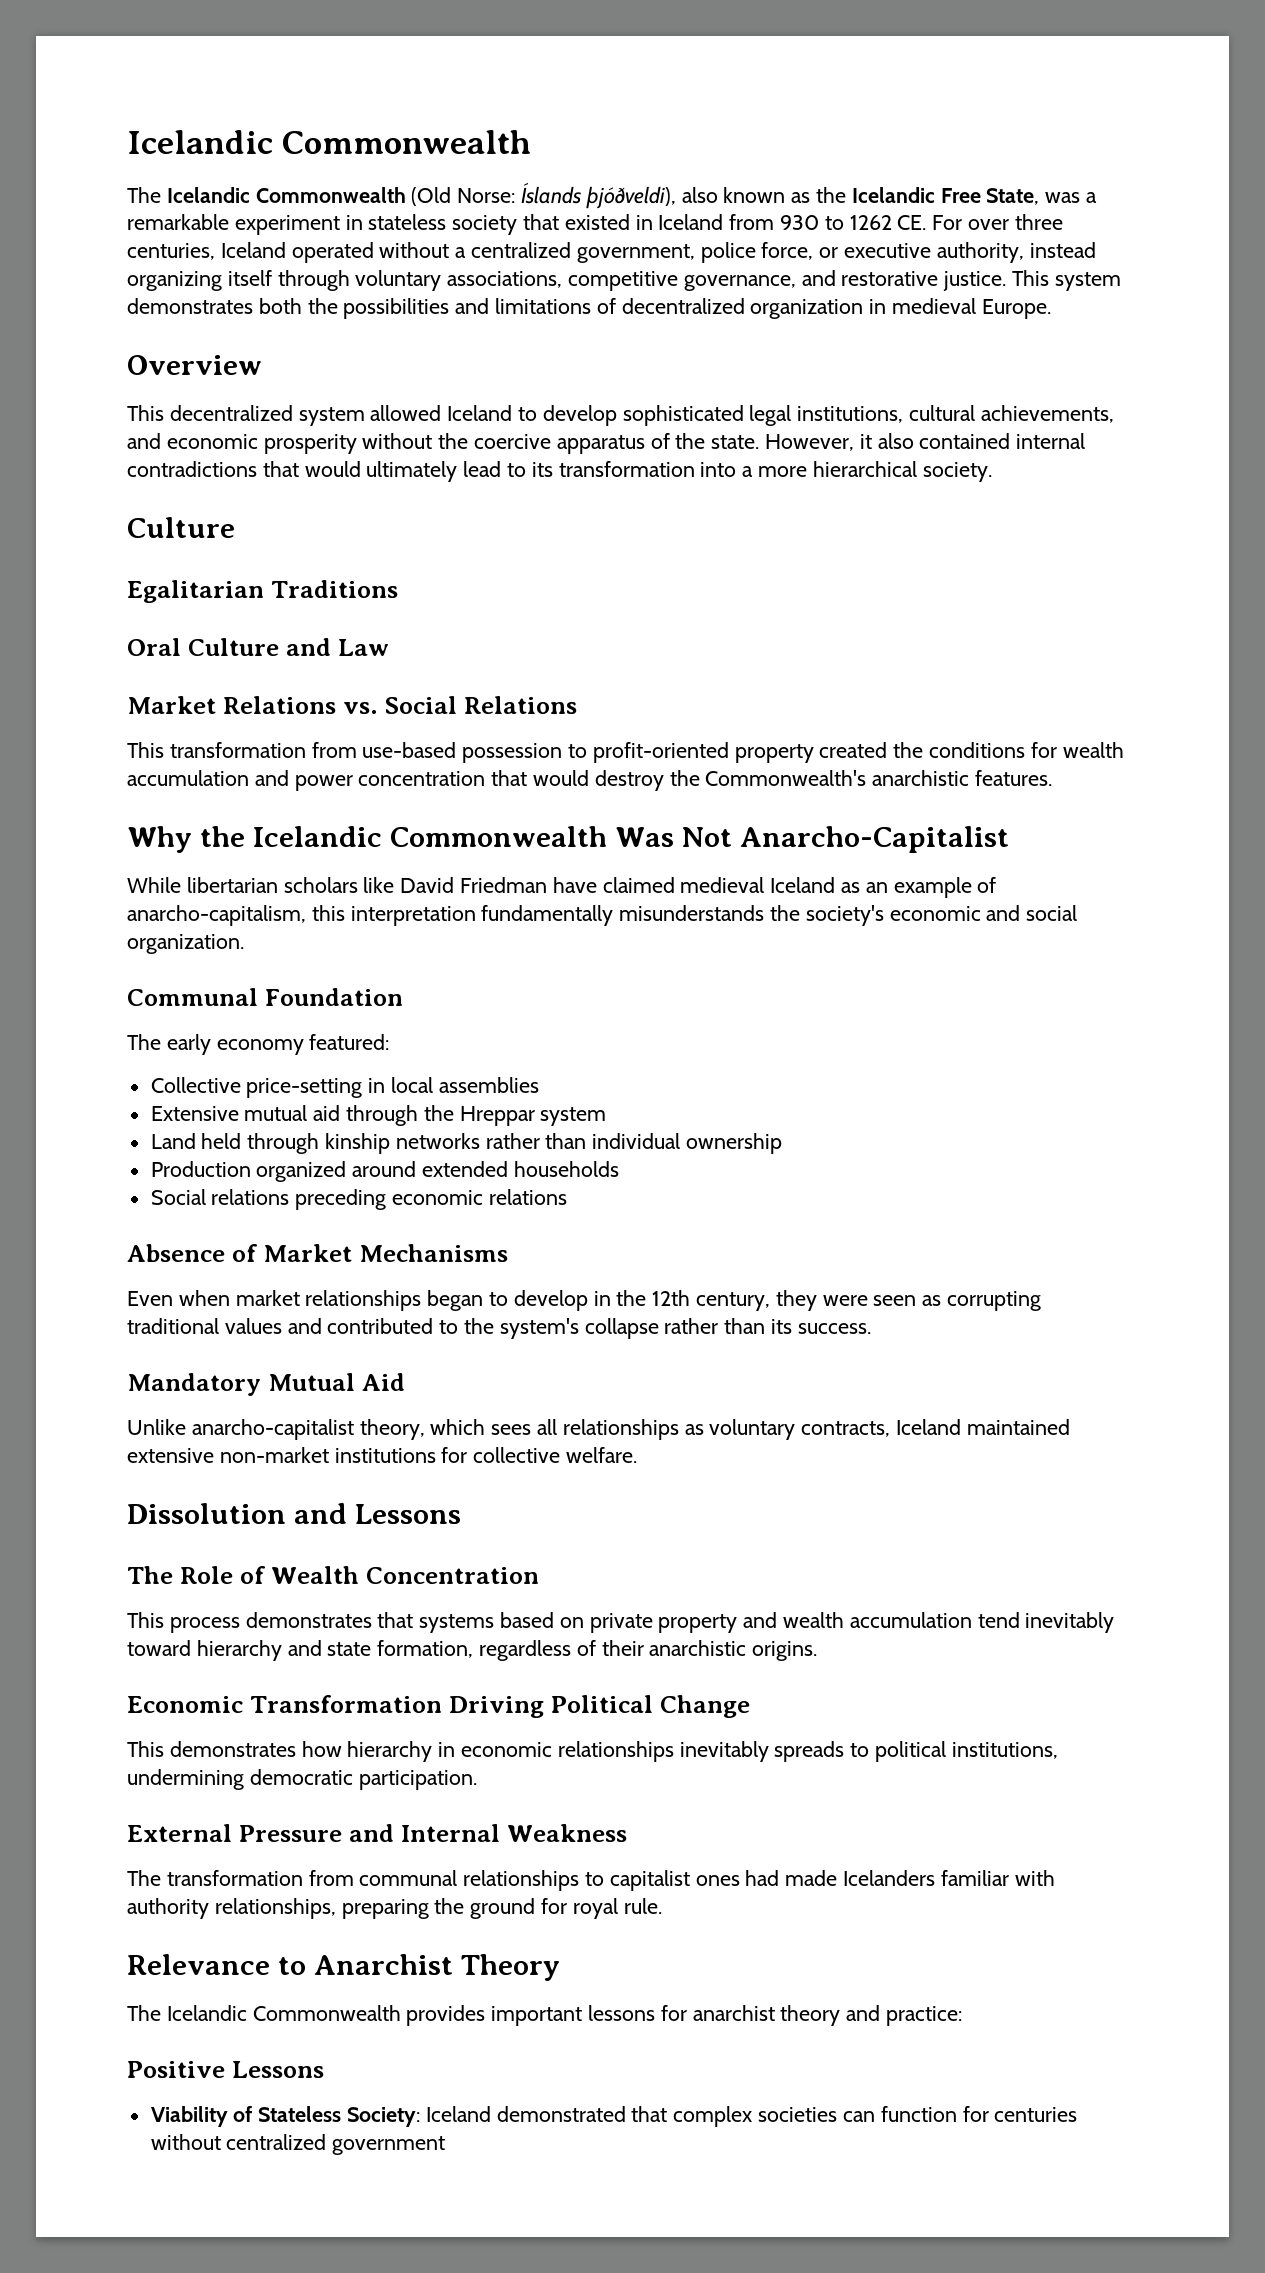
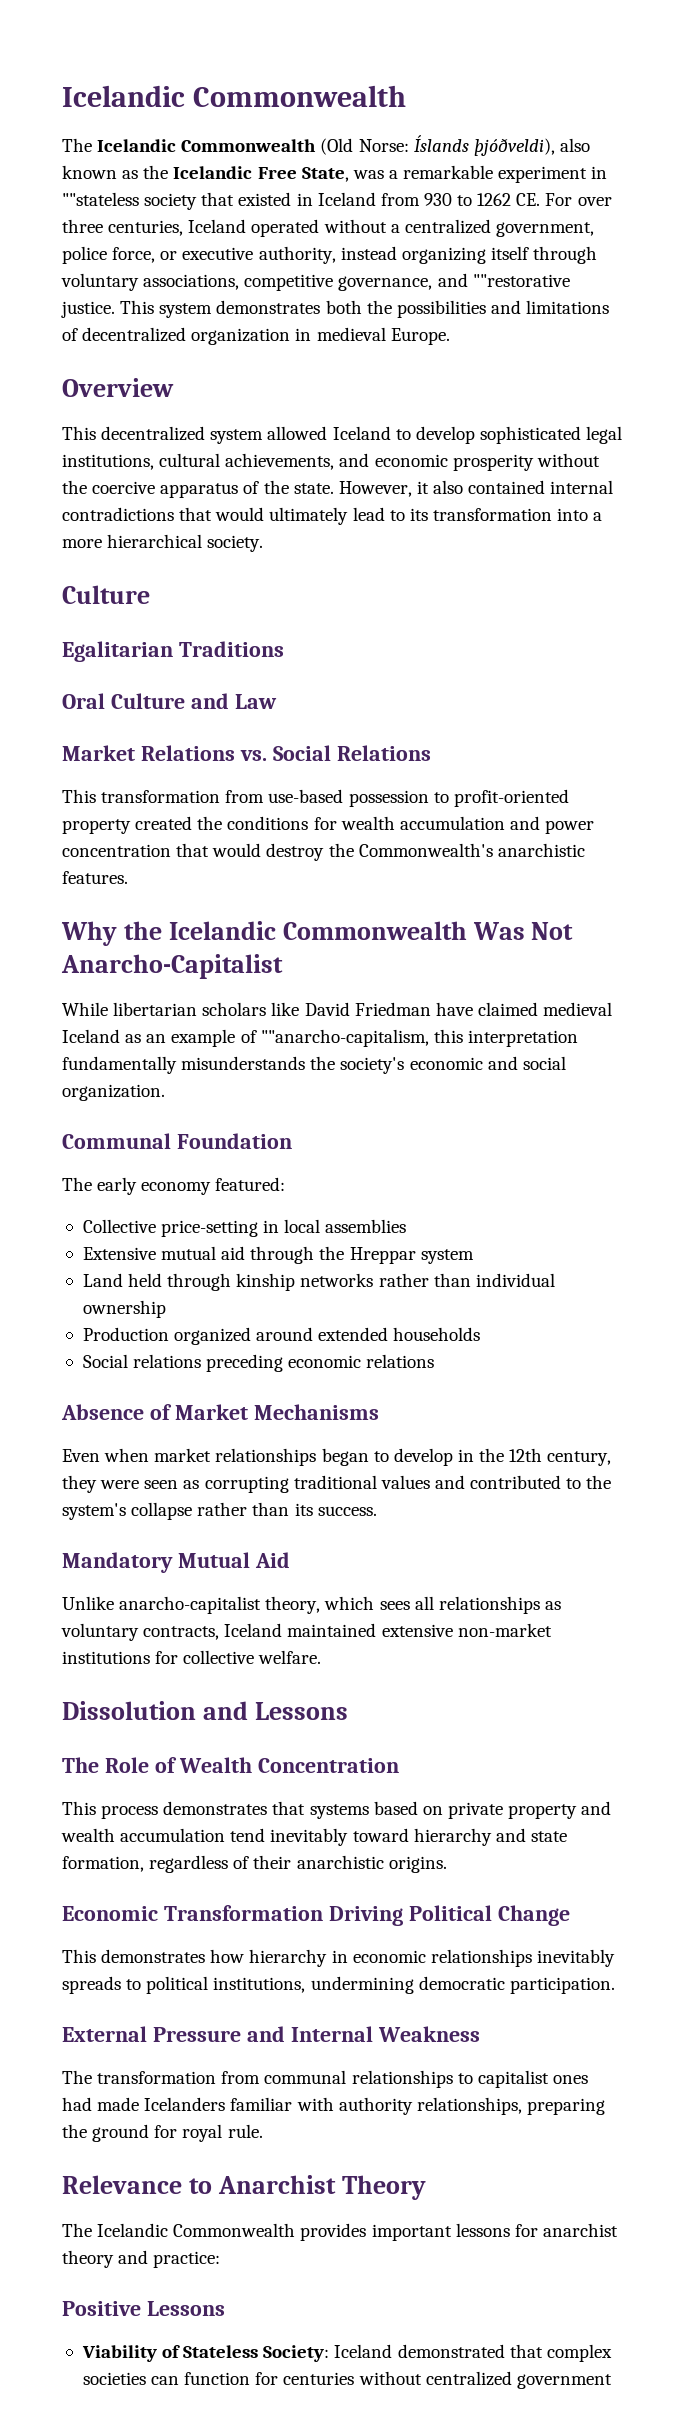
[368,214,447,230] stateless -> [62,192,139,206] ""stateless
[841,271,939,286] restorative -> [472,274,570,287] ""restorative
[127,905,306,926] anarcho-capitalism, -> [260,1029,429,1047] ""anarcho-capitalism,

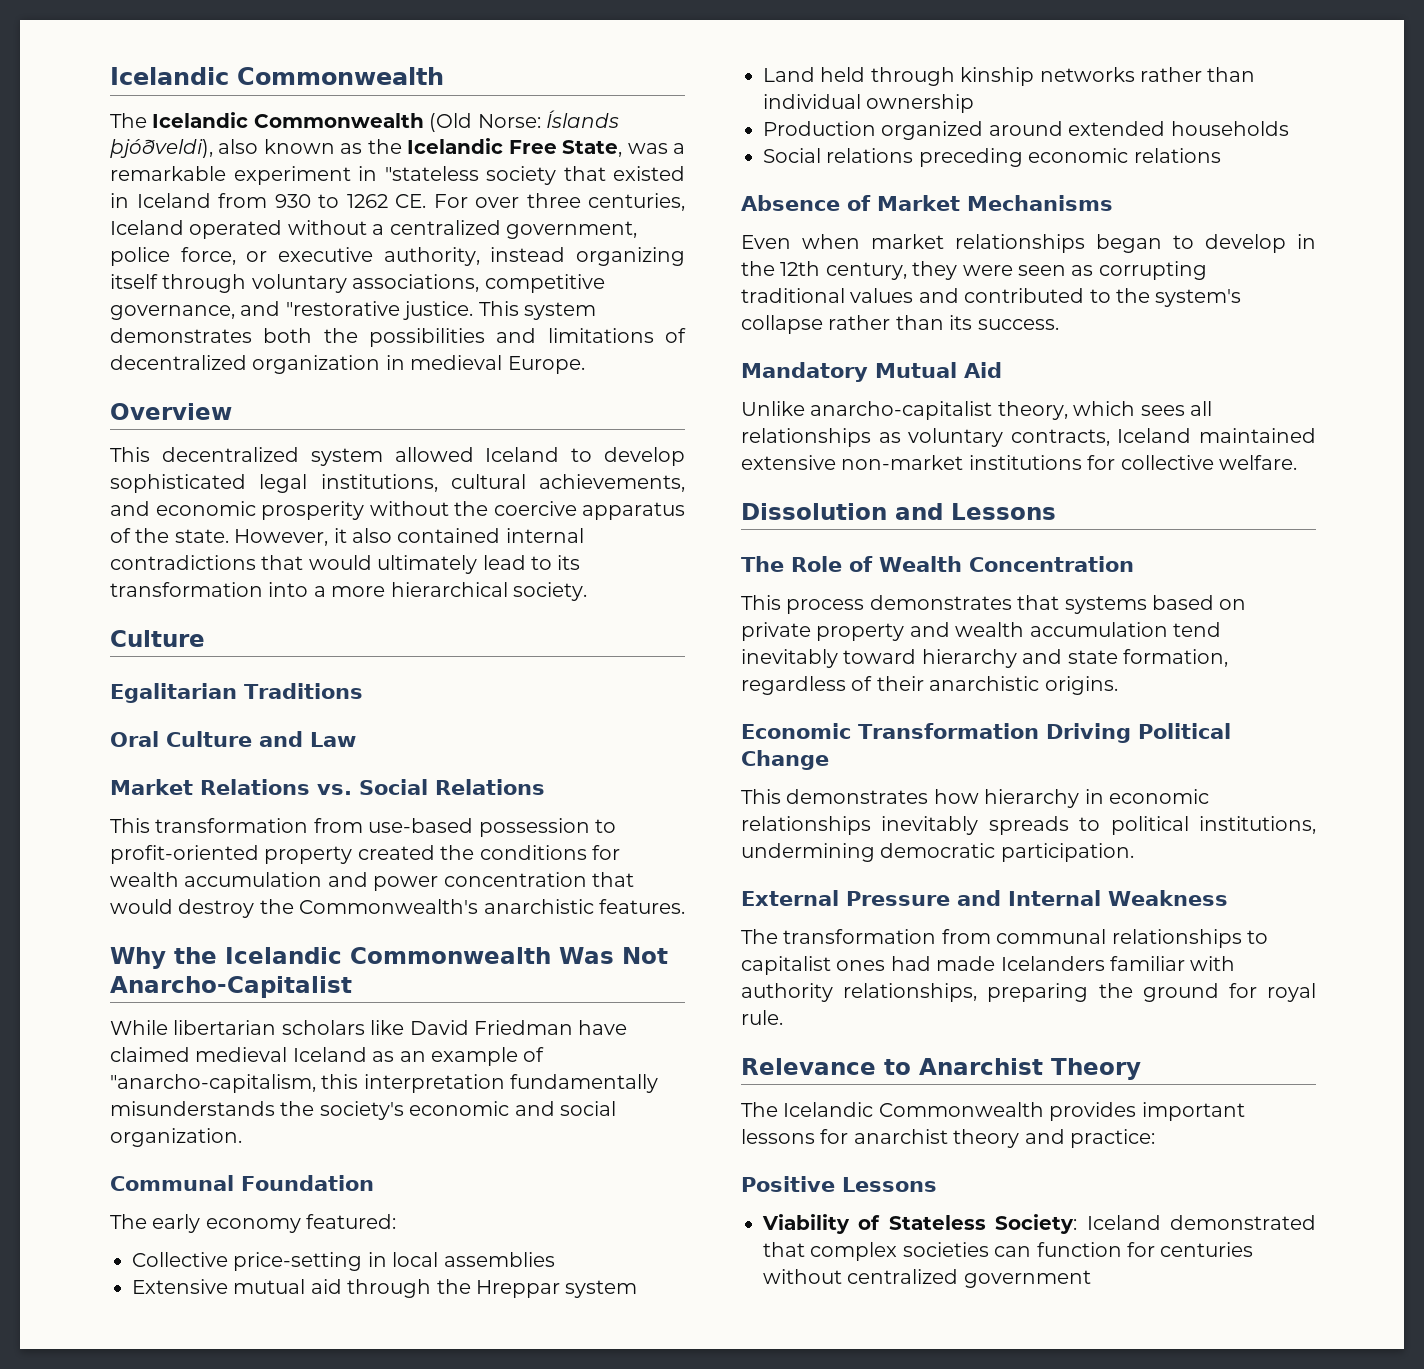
[62,192,139,206] ""stateless -> [384,166,479,181] "stateless
[472,274,570,287] ""restorative -> [285,301,400,316] "restorative
[260,1029,429,1047] ""anarcho-capitalism, -> [110,1074,316,1093] "anarcho-capitalism,

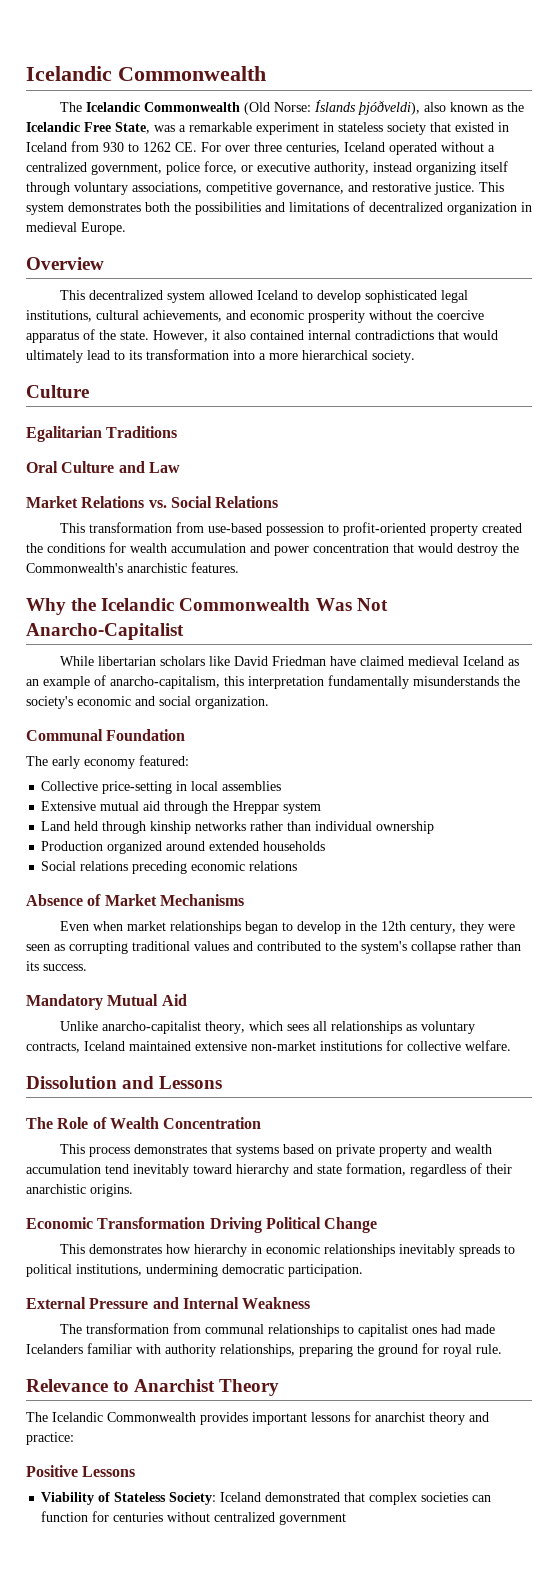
[384,166,479,181] "stateless -> [338,122,383,132] stateless
[285,301,400,316] "restorative -> [372,182,431,192] restorative
[110,1074,316,1093] "anarcho-capitalism, -> [110,676,220,689] anarcho-capitalism,

